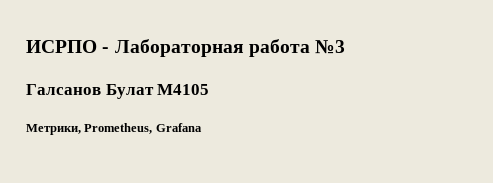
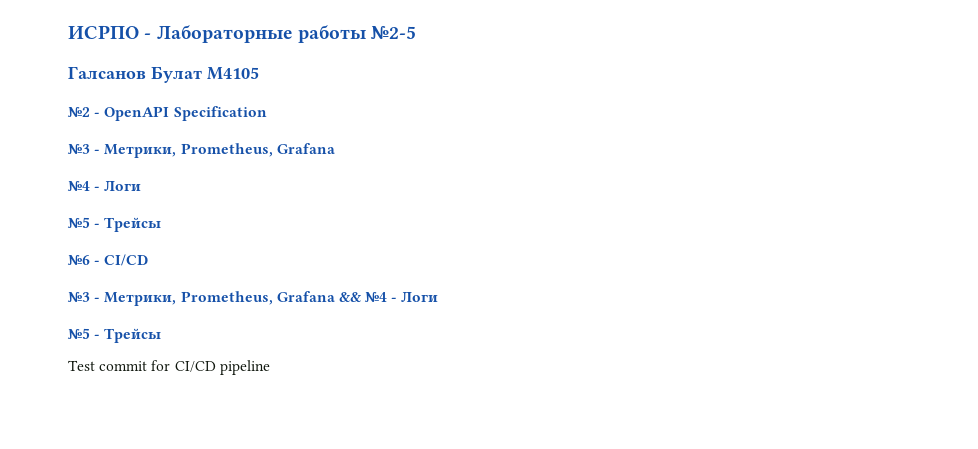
[114,39,346,57] Лабораторная работа №3 -> [156,25,417,43] Лабораторные работы №2-5
[26,123,202,135] Метрики, Prometheus, Grafana -> [67,106,267,121] [67,143,335,158] [67,181,142,191] [67,217,162,232] [67,254,149,266] [67,291,439,306] [67,328,162,343] [68,360,270,375] №2 - OpenAPI Specification // №3 - Метрики, Prometheus, Grafana // №4 - Логи // №5 - Трейсы // №6 - CI/CD // №3 - Метрики, Prometheus, Grafana && №4 - Логи // №5 - Трейсы // Test commit for CI/CD pipeline

